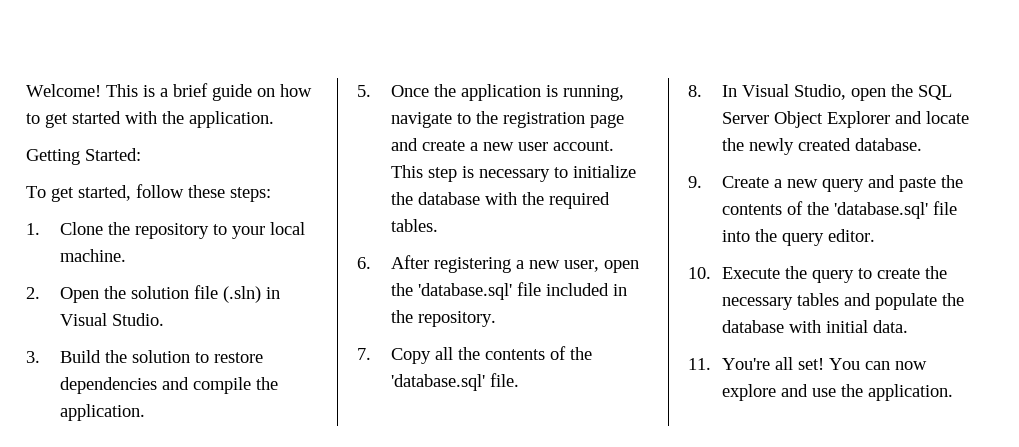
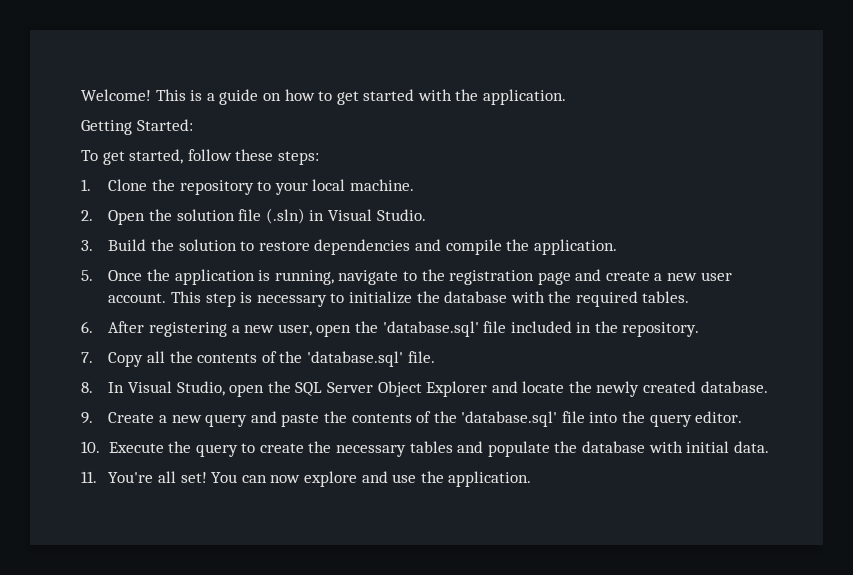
[173,83,208,97] brief -> (215, 97) none

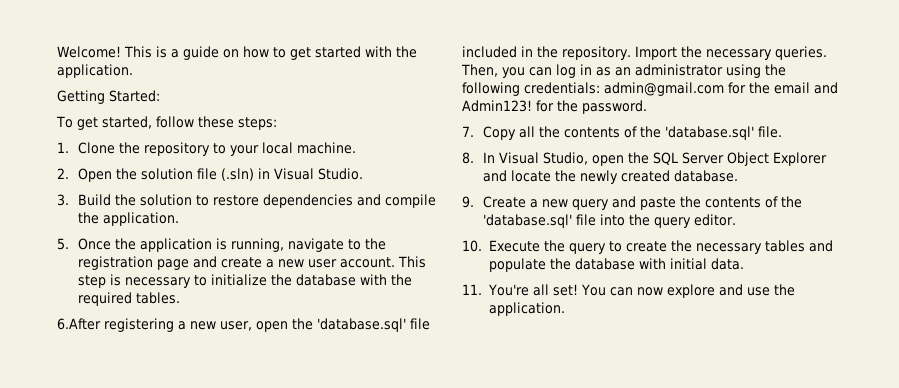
[81,321,145,333] 6. After -> [57,318,101,330] 6.After
(700, 329) none -> [634,46,827,60] [461,64,786,78] [462,82,838,96] [462,100,647,114] Import the necessary queries. Then, you can log in as an administrator using the following credentials: admin@gmail.com for the email and Admin123! for the password.

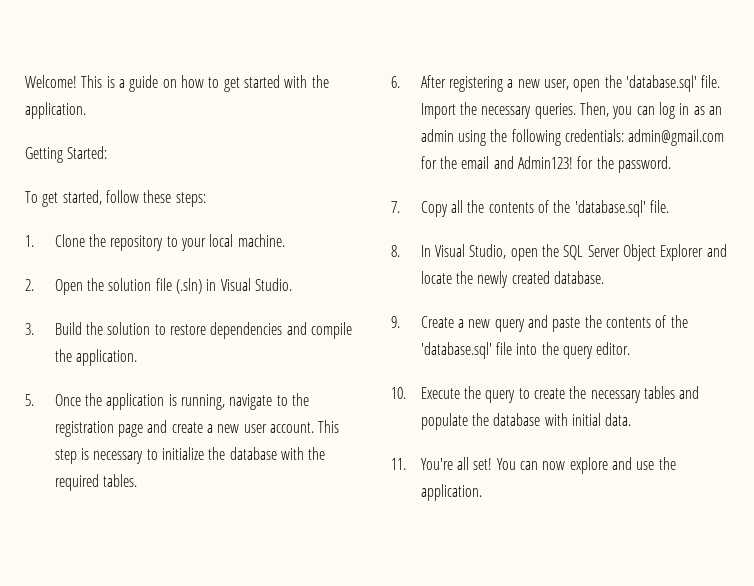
[57,318,101,330] 6.After -> [391,75,446,88] 6. After
[410,318,430,330] [462,46,631,60] file included in the repository. -> [701,75,721,88] file.
[635,64,723,76] administrator -> [420,129,454,142] admin

